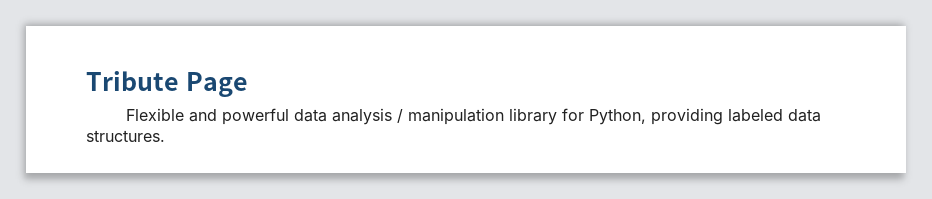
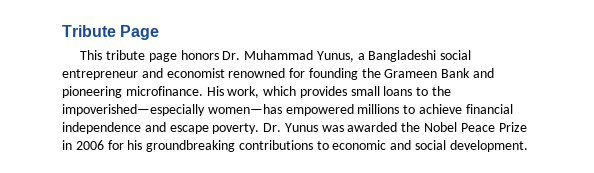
[126,108,822,125] [86,130,165,142] Flexible and powerful data analysis / manipulation library for Python, providing labeled data structures. -> [80,50,472,62] [62,68,495,80] [62,86,452,98] [62,104,513,116] [62,122,527,134] [62,140,528,152] This tribute page honors Dr. Muhammad Yunus, a Bangladeshi social entrepreneur and economist renowned for founding the Grameen Bank and pioneering microfinance. His work, which provides small loans to the impoverished—especially women—has empowered millions to achieve financial independence and escape poverty. Dr. Yunus was awarded the Nobel Peace Prize in 2006 for his groundbreaking contributions to economic and social development.

